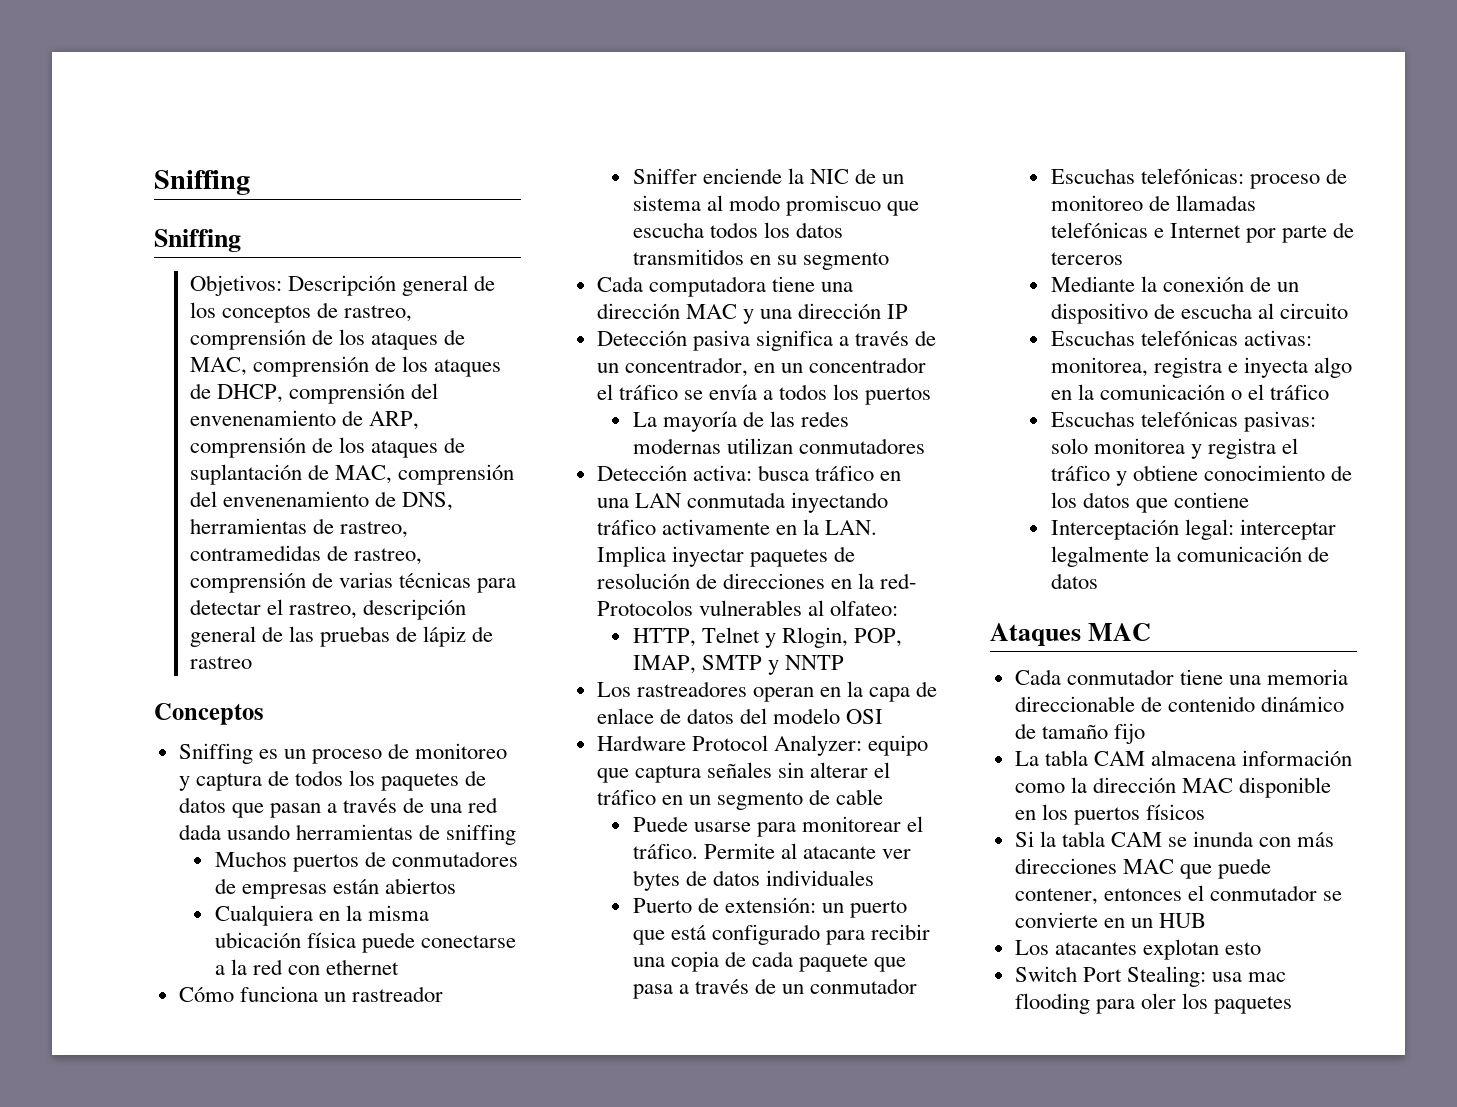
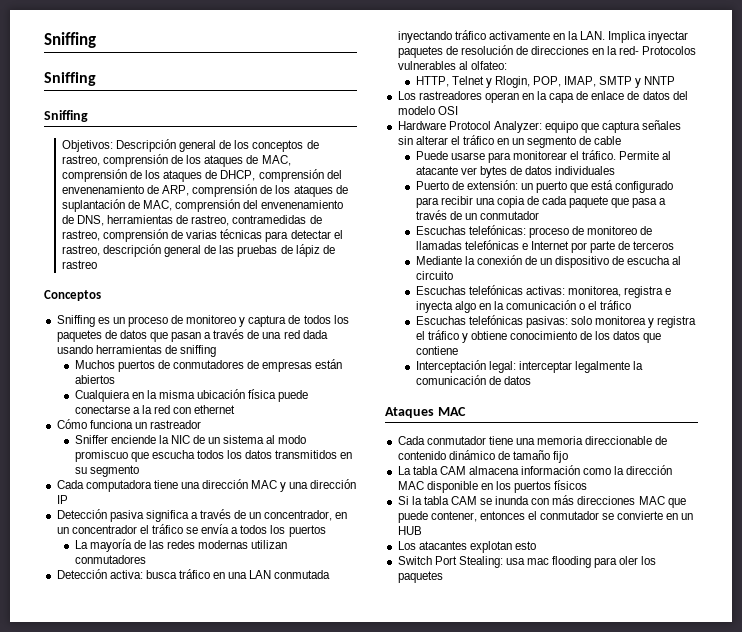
[154,170,250,195] [154,229,241,252] Sniffing // Sniffing -> [44,32,96,48] [44,72,96,86] [44,110,88,122] Sniffing // Sniffing // Sniffing

